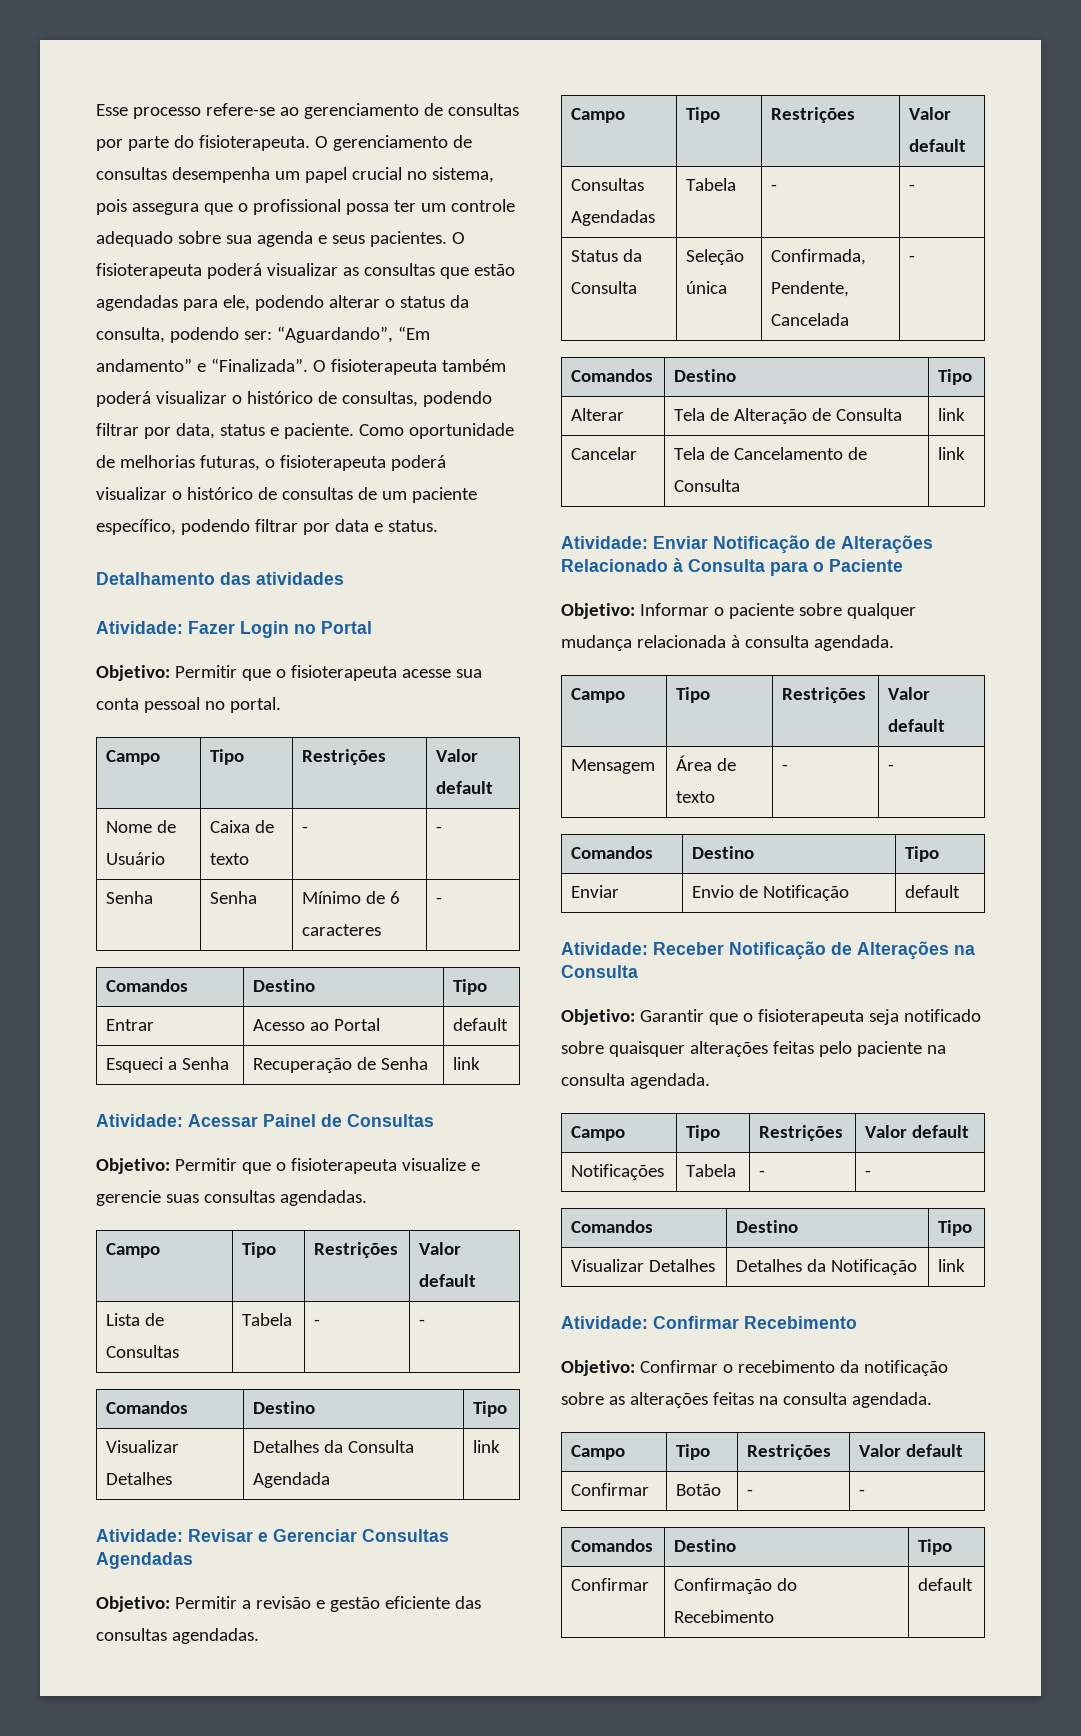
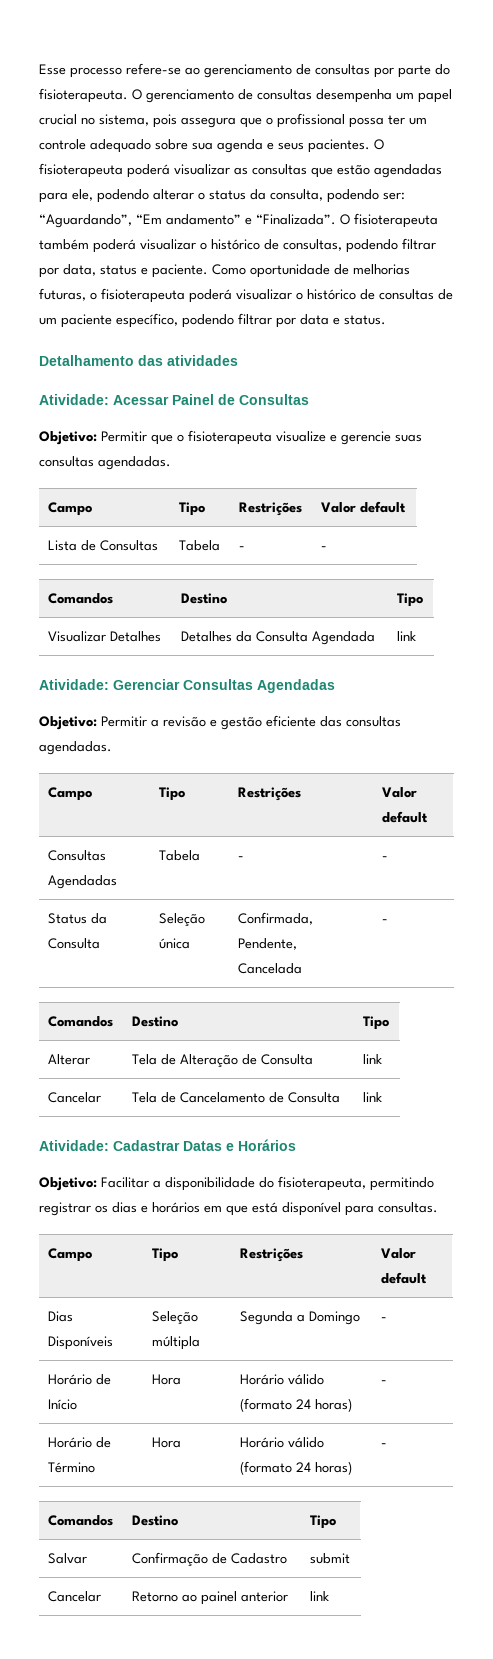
[96,621,372,638] [96,665,482,681] [96,697,281,713] [106,750,161,765] [210,749,245,765] [302,749,387,765] [436,749,479,762] [436,781,494,794] [106,820,177,833] [106,852,166,865] [210,820,275,833] [210,853,250,865] [302,826,309,833] [436,826,443,833] [106,891,154,904] [210,891,258,904] [302,891,401,904] [302,924,382,936] [436,897,443,904] [106,979,189,992] [253,979,316,992] [453,979,488,995] [106,1019,155,1031] [253,1018,381,1031] [453,1018,509,1031] [106,1057,230,1073] [253,1057,429,1073] [453,1057,481,1070] // Atividade: Fazer Login no Portal // Objetivo: Permitir que o fisioterapeuta acesse sua conta pessoal no portal. // Campo | Tipo | Restrições | Valor default // Nome de Usuário | Caixa de texto | - | - // Senha | Senha | Mínimo de 6 caracteres | - // Comandos | Destino | Tipo // Entrar | Acesso ao Portal | default // Esqueci a Senha | Recuperação de Senha | link -> (238, 360) none
[188,1529,268,1542] Revisar e -> (109, 684) none
[653,535,933,554] [561,558,903,576] [561,603,916,619] [561,635,894,651] [571,688,626,703] [676,687,711,703] [782,687,867,703] [888,687,931,700] [888,719,946,732] [571,759,656,774] [676,755,737,771] [676,791,716,803] [782,764,789,771] [888,764,895,771] [571,846,654,859] [692,846,755,859] [905,846,940,862] [571,885,620,898] [692,885,850,901] [905,885,961,898] [561,941,975,960] [561,965,638,978] [561,1009,981,1025] [561,1041,946,1057] [561,1073,710,1089] [571,1126,626,1141] [686,1125,721,1141] [759,1125,844,1141] [865,1125,970,1138] [571,1164,665,1180] [686,1164,737,1177] [759,1170,766,1177] [865,1170,872,1177] [571,1220,654,1233] [736,1220,799,1233] [938,1220,973,1236] [571,1259,716,1272] [736,1259,918,1275] [938,1259,966,1272] [561,1316,857,1329] [561,1360,948,1376] [561,1392,932,1408] [571,1445,626,1460] [676,1444,711,1460] [747,1444,832,1460] [859,1444,964,1457] [571,1483,650,1496] [676,1484,722,1496] [747,1489,754,1496] [859,1489,866,1496] [571,1539,654,1552] [674,1539,737,1552] [918,1539,953,1555] [571,1578,650,1591] [674,1578,798,1594] [674,1610,775,1623] [918,1578,974,1591] Enviar Notificação de Alterações Relacionado à Consulta para o Paciente // Objetivo: Informar o paciente sobre qualquer mudança relacionada à consulta agendada. // Campo | Tipo | Restrições | Valor default // Mensagem | Área de texto | - | - // Comandos | Destino | Tipo // Enviar | Envio de Notificação | default // Atividade: Receber Notificação de Alterações na Consulta // Objetivo: Garantir que o fisioterapeuta seja notificado sobre quaisquer alterações feitas pelo paciente na consulta agendada. // Campo | Tipo | Restrições | Valor default // Notificações | Tabela | - | - // Comandos | Destino | Tipo // Visualizar Detalhes | Detalhes da Notificação | link // Atividade: Confirmar Recebimento // Objetivo: Confirmar o recebimento da notificação sobre as alterações feitas na consulta agendada. // Campo | Tipo | Restrições | Valor default // Confirmar | Botão | - | - // Comandos | Destino | Tipo // Confirmar | Confirmação do Recebimento | default -> [113,1139,296,1151] [39,1176,434,1191] [39,1202,438,1216] [48,1248,93,1262] [152,1248,179,1262] [240,1248,304,1262] [381,1248,417,1259] [381,1272,428,1284] [48,1311,74,1322] [48,1336,114,1350] [152,1311,199,1325] [152,1336,201,1350] [240,1311,361,1325] [381,1317,388,1321] [48,1374,112,1385] [48,1399,78,1410] [152,1374,182,1385] [240,1374,325,1385] [240,1398,353,1412] [381,1380,388,1384] [48,1437,112,1448] [48,1462,96,1473] [152,1437,182,1448] [240,1437,325,1448] [240,1461,353,1475] [381,1443,388,1447] [48,1515,114,1526] [132,1515,179,1526] [310,1515,337,1529] [48,1553,88,1564] [132,1552,288,1567] [310,1553,351,1564] [48,1591,102,1602] [132,1591,289,1605] [310,1591,330,1601] Cadastrar Datas e Horários // Objetivo: Facilitar a disponibilidade do fisioterapeuta, permitindo registrar os dias e horários em que está disponível para consultas. // Campo | Tipo | Restrições | Valor default // Dias Disponíveis | Seleção múltipla | Segunda a Domingo | - // Horário de Início | Hora | Horário válido (formato 24 horas) | - // Horário de Término | Hora | Horário válido (formato 24 horas) | - // Comandos | Destino | Tipo // Salvar | Confirmação de Cadastro | submit // Cancelar | Retorno ao painel anterior | link

